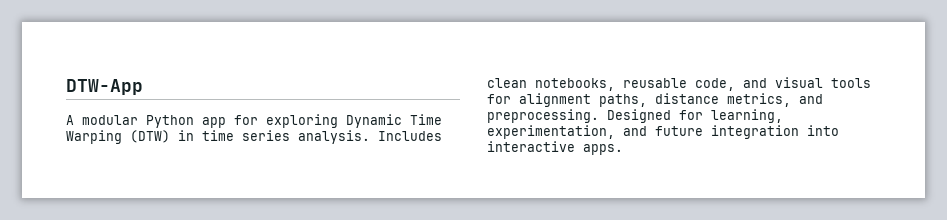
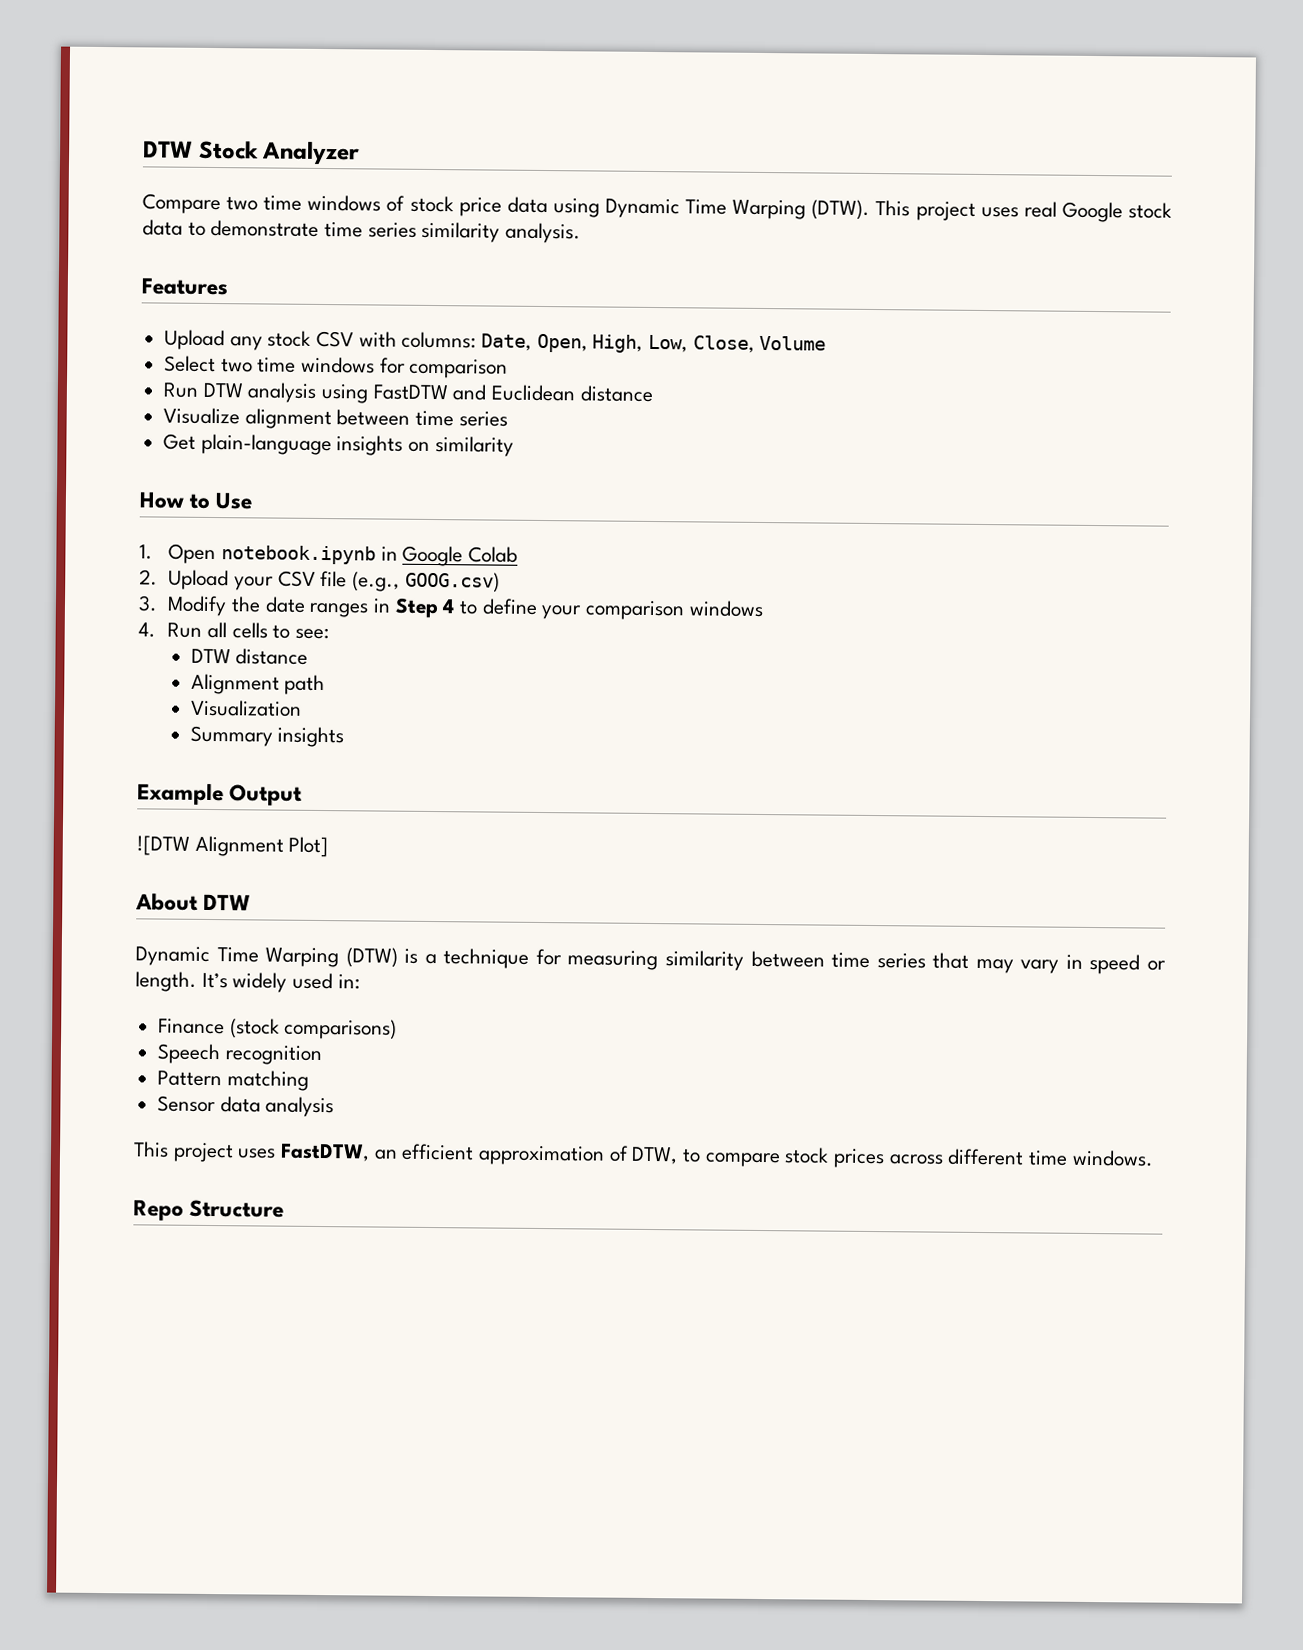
[66,79,143,95] [66,114,442,128] [66,130,442,144] [487,77,871,91] [487,93,823,107] [487,109,783,123] [487,125,839,139] [487,141,623,155] DTW-App // A modular Python app for exploring Dynamic Time Warping (DTW) in time series analysis. Includes clean notebooks, reusable code, and visual tools for alignment paths, distance metrics, and preprocessing. Designed for learning, experimentation, and future integration into interactive apps. -> [143,140,361,166] [142,193,1172,223] [142,219,582,244] [141,277,228,296] [164,329,827,353] [164,355,509,379] [163,382,653,404] [163,407,508,430] [163,433,514,457] [139,491,254,510] [139,543,519,567] [139,569,500,593] [138,595,764,621] [138,621,330,640] [190,648,309,665] [190,673,326,696] [189,699,302,717] [189,725,345,748] [137,783,303,806] [136,835,329,858] [135,893,252,911] [135,946,1166,975] [135,971,360,993] [158,1018,398,1040] [157,1043,322,1066] [157,1070,309,1091] [157,1095,335,1118] [133,1141,1154,1169] [133,1199,285,1221] DTW Stock Analyzer // Compare two time windows of stock price data using Dynamic Time Warping (DTW). This project uses real Google stock data to demonstrate time series similarity analysis. // Features // Upload any stock CSV with columns: Date, Open, High, Low, Close, Volume // Select two time windows for comparison // Run DTW analysis using FastDTW and Euclidean distance // Visualize alignment between time series // Get plain-language insights on similarity // How to Use // 1. Open notebook.ipynb in Google Colab // 2. Upload your CSV file (e.g., GOOG.csv) // 3. Modify the date ranges in Step 4 to define your comparison windows // 4. Run all cells to see: // DTW distance // Alignment path // Visualization // Summary insights // Example Output // ![DTW Alignment Plot] // About DTW // Dynamic Time Warping (DTW) is a technique for measuring similarity between time series that may vary in speed or length. It’s widely used in: // Finance (stock comparisons) // Speech recognition // Pattern matching // Sensor data analysis // This project uses FastDTW, an efficient approximation of DTW, to compare stock prices across different time windows. // Repo Structure

